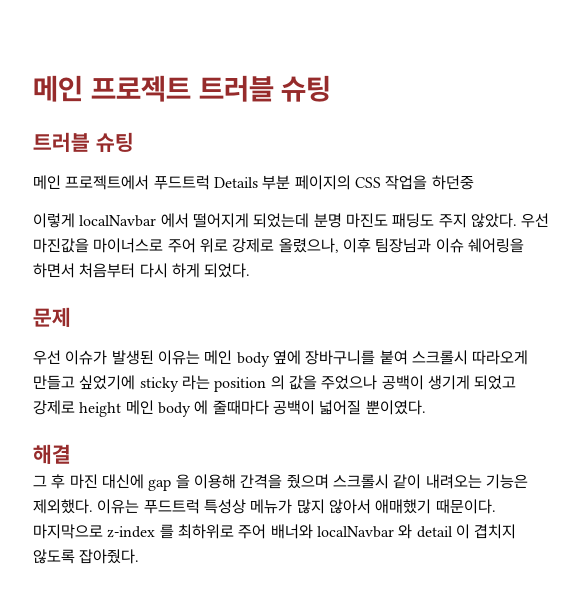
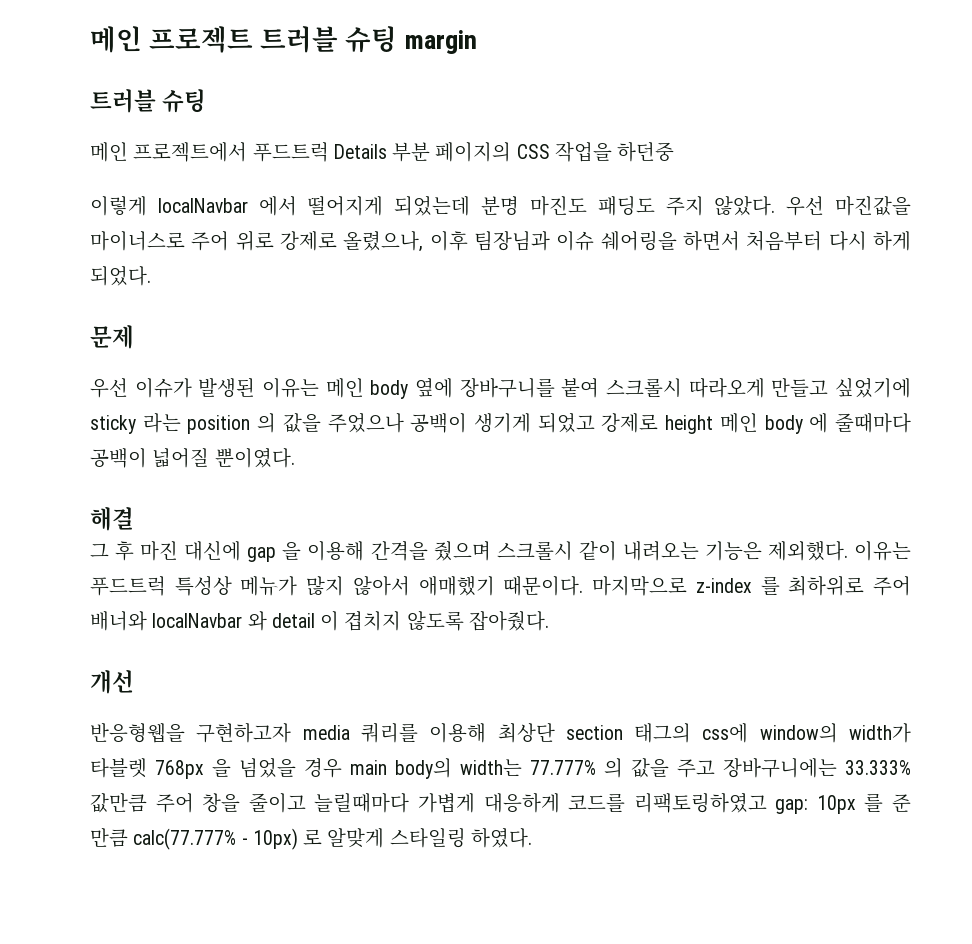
(332, 88) none -> [404,30,477,54] margin
(140, 556) none -> [90,670,134,694] [90,722,911,743] [90,758,911,779] [90,793,912,814] [90,828,532,850] // 개선 // 반응형웹을 구현하고자 media 쿼리를 이용해 최상단 section 태그의 css에 window의 width가 타블렛 768px 을 넘었을 경우 main body의 width는 77.777% 의 값을 주고 장바구니에는 33.333% 값만큼 주어 창을 줄이고 늘릴때마다 가볍게 대응하게 코드를 리팩토링하였고 gap: 10px 를 준 만큼 calc(77.777% - 10px) 로 알맞게 스타일링 하였다.

